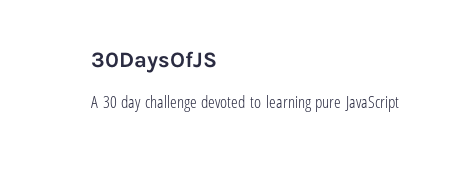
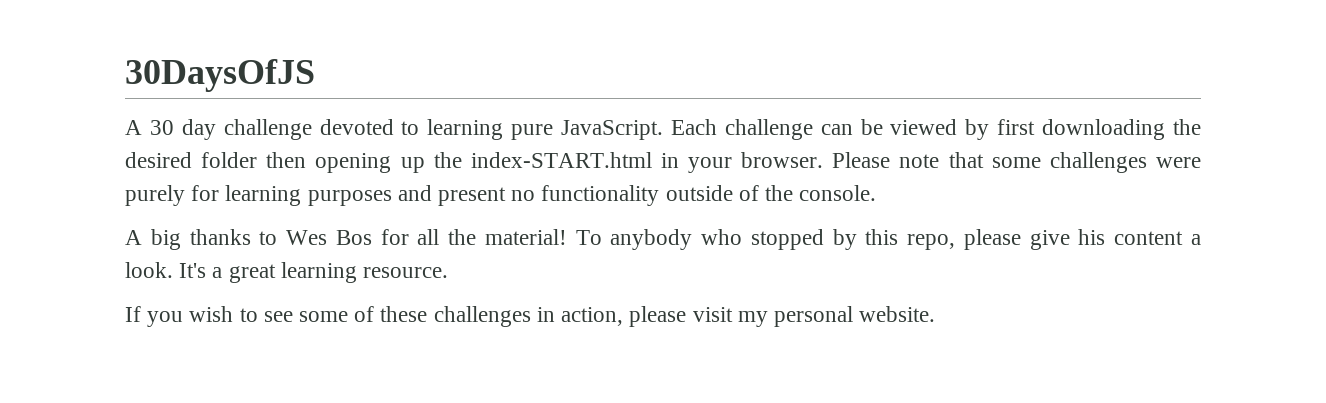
[344,96,399,112] JavaScript -> [561,119,1201,140] [125,152,1201,173] [125,185,877,206] [125,229,1202,250] [125,262,449,283] [125,306,936,327] JavaScript. Each challenge can be viewed by first downloading the desired folder then opening up the index-START.html in your browser. Please note that some challenges were purely for learning purposes and present no functionality outside of the console. // A big thanks to Wes Bos for all the material! To anybody who stopped by this repo, please give his content a look. It's a great learning resource. // If you wish to see some of these challenges in action, please visit my personal website.

